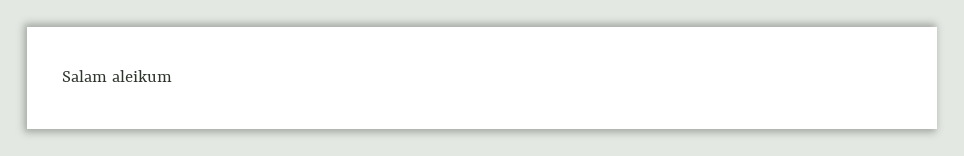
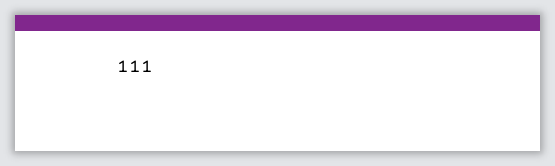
[62,70,172,82] Salam aleikum -> [117,60,153,72] 111

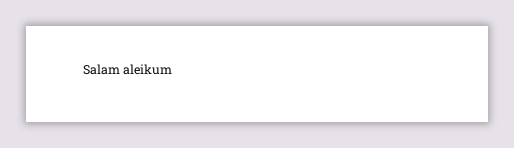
[117,60,153,72] 111 -> [83,64,173,75] Salam aleikum

